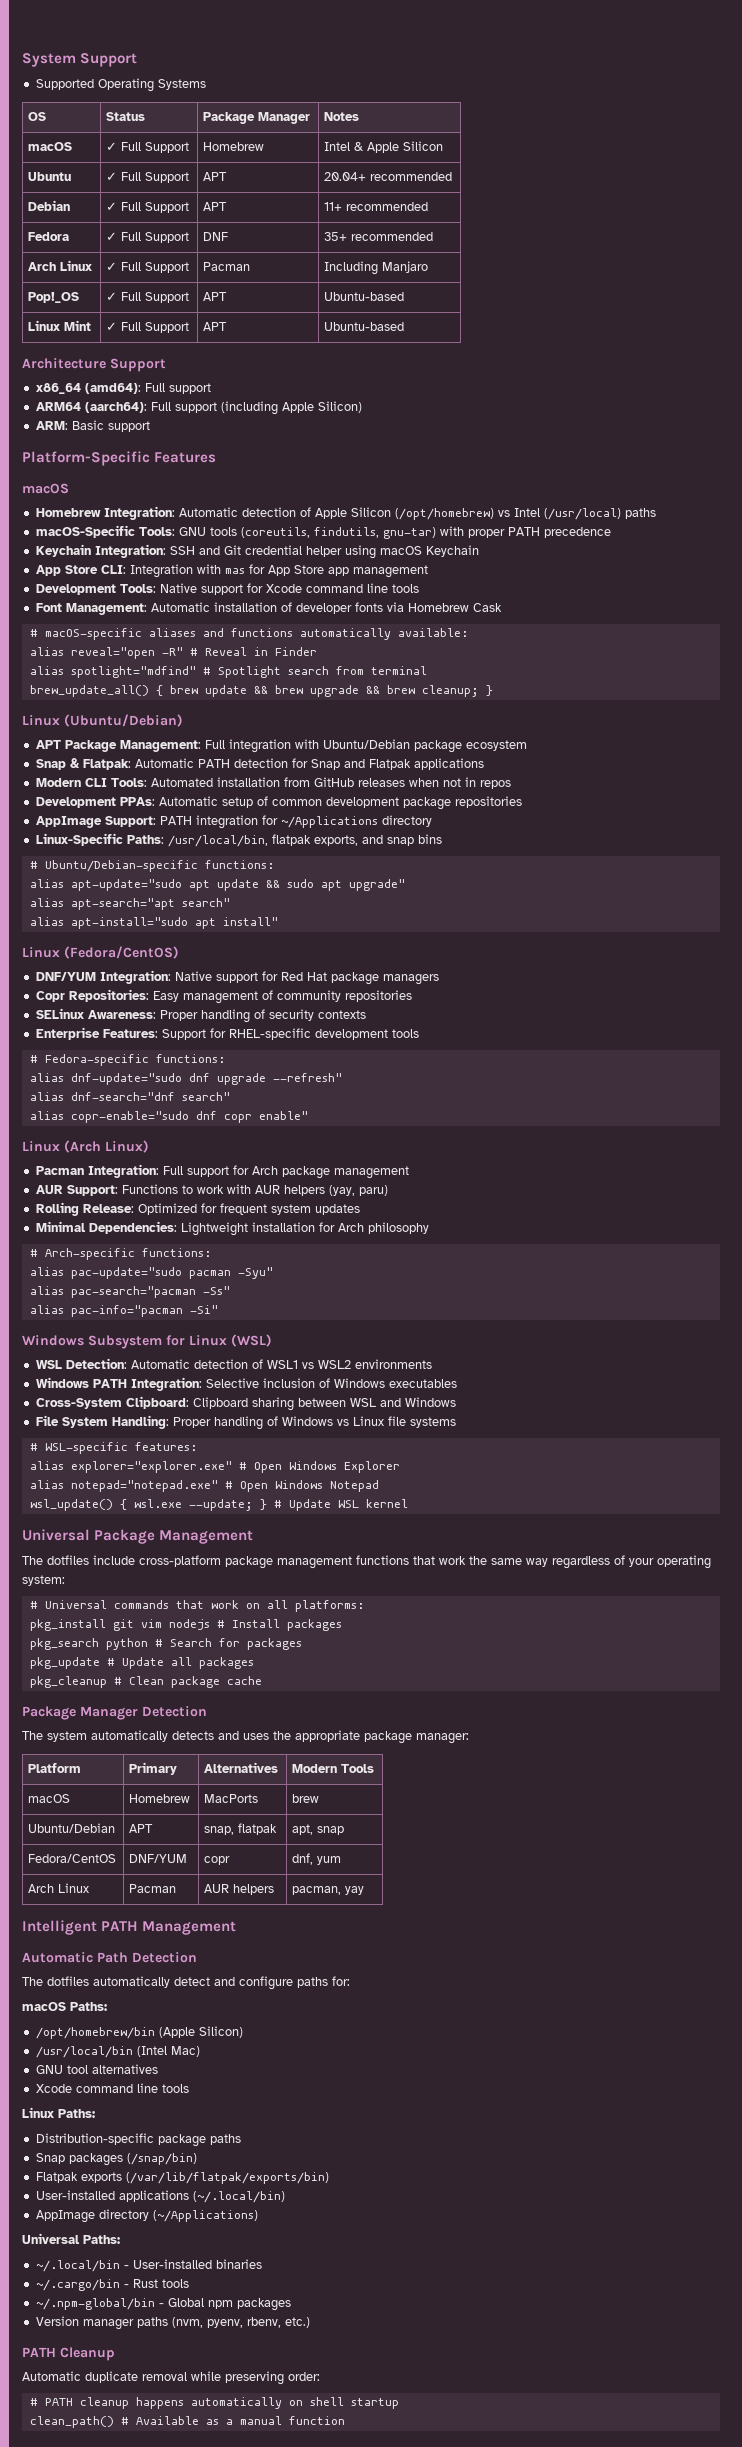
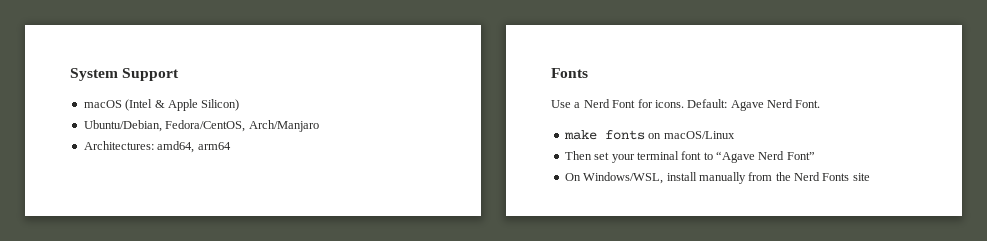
[35,78,206,92] [28,112,47,121] [106,112,146,121] [203,112,311,124] [324,112,360,121] [28,142,73,151] [106,142,190,153] [203,142,265,151] [324,141,444,153] [28,172,72,181] [106,172,190,183] [203,172,228,181] [324,172,453,181] [28,200,71,211] [106,202,190,213] [203,202,228,211] [324,202,429,211] [28,232,70,241] [106,232,190,243] [203,232,229,241] [324,232,434,241] [28,260,93,271] [106,262,190,273] [203,262,251,271] [324,261,429,275] [28,292,80,303] [106,292,190,303] [203,292,228,301] [324,292,405,301] [28,320,92,331] [106,322,190,333] [203,322,228,331] [324,322,405,331] [22,358,166,372] [35,383,211,394] [35,401,362,415] [35,420,150,432] [22,451,217,466] [22,483,69,494] [35,506,656,520] [35,525,611,539] [35,544,479,559] [35,564,428,578] [35,583,419,595] [35,602,502,615] [29,628,468,640] [29,647,317,659] [29,666,427,678] [29,685,493,697] [22,714,183,727] [35,739,527,753] [35,758,484,770] [35,777,511,789] [35,796,522,810] [35,815,432,829] [35,833,442,847] [29,860,274,872] [29,879,405,891] [29,898,230,910] [29,917,278,929] [22,946,179,959] [35,970,439,985] [35,989,412,1004] [35,1008,366,1023] [35,1027,419,1040] [29,1054,225,1066] [29,1073,342,1085] [29,1092,230,1101] [29,1111,308,1123] [22,1140,149,1153] [35,1164,409,1179] [35,1184,388,1196] [35,1202,360,1216] [35,1221,429,1236] [29,1248,211,1260] [29,1267,273,1279] [29,1286,230,1298] [29,1305,218,1317] [22,1334,272,1349] [35,1358,432,1369] [35,1377,457,1391] [35,1396,456,1411] [35,1415,456,1430] [29,1442,197,1454] [29,1461,400,1473] [29,1480,379,1492] [29,1499,408,1511] [22,1529,254,1544] [22,1555,711,1569] [22,1575,65,1586] [29,1600,364,1612] [29,1619,342,1631] [29,1638,302,1650] [29,1657,254,1669] [29,1676,262,1688] [22,1706,207,1720] [22,1730,469,1744] [28,1763,82,1773] [129,1762,178,1775] [204,1762,279,1773] [292,1764,375,1773] [28,1794,71,1803] [129,1794,191,1803] [204,1794,259,1803] [292,1794,320,1803] [28,1823,116,1833] [129,1824,154,1833] [204,1823,278,1835] [292,1824,345,1835] [28,1854,117,1863] [129,1854,188,1863] [204,1856,231,1865] [292,1853,342,1865] [28,1883,90,1893] [129,1884,177,1893] [204,1884,275,1895] [292,1886,365,1895] [22,1920,237,1935] [22,1952,197,1963] [22,1976,350,1990] [22,2002,107,2011] [35,2026,243,2039] [35,2046,200,2058] [35,2064,158,2074] [35,2083,189,2093] [22,2107,95,2118] [35,2133,241,2147] [35,2153,197,2166] [35,2172,329,2184] [35,2190,285,2203] [35,2209,258,2223] [22,2233,120,2244] [35,2259,262,2272] [35,2279,189,2291] [35,2298,291,2311] [35,2316,310,2330] [22,2347,115,2361] [22,2371,320,2385] [29,2397,399,2409] [29,2416,345,2428] Supported Operating Systems // OS | Status | Package Manager | Notes // macOS | ✓ Full Support | Homebrew | Intel & Apple Silicon // Ubuntu | ✓ Full Support | APT | 20.04+ recommended // Debian | ✓ Full Support | APT | 11+ recommended // Fedora | ✓ Full Support | DNF | 35+ recommended // Arch Linux | ✓ Full Support | Pacman | Including Manjaro // Pop!_OS | ✓ Full Support | APT | Ubuntu-based // Linux Mint | ✓ Full Support | APT | Ubuntu-based // Architecture Support // x86_64 (amd64): Full support // ARM64 (aarch64): Full support (including Apple Silicon) // ARM: Basic support // Platform-Specific Features // macOS // Homebrew Integration: Automatic detection of Apple Silicon (/opt/homebrew) vs Intel (/usr/local) paths // macOS-Specific Tools: GNU tools (coreutils, findutils, gnu-tar) with proper PATH precedence // Keychain Integration: SSH and Git credential helper using macOS Keychain // App Store CLI: Integration with mas for App Store app management // Development Tools: Native support for Xcode command line tools // Font Management: Automatic installation of developer fonts via Homebrew Cask // # macOS-specific aliases and functions automatically available: // alias reveal="open -R" # Reveal in Finder // alias spotlight="mdfind" # Spotlight search from terminal // brew_update_all() { brew update && brew upgrade && brew cleanup; } // Linux (Ubuntu/Debian) // APT Package Management: Full integration with Ubuntu/Debian package ecosystem // Snap & Flatpak: Automatic PATH detection for Snap and Flatpak applications // Modern CLI Tools: Automated installation from GitHub releases when not in repos // Development PPAs: Automatic setup of common development package repositories // AppImage Support: PATH integration for ~/Applications directory // Linux-Specific Paths: /usr/local/bin, flatpak exports, and snap bins // # Ubuntu/Debian-specific functions: // alias apt-update="sudo apt update && sudo apt upgrade" // alias apt-search="apt search" // alias apt-install="sudo apt install" // Linux (Fedora/CentOS) // DNF/YUM Integration: Native support for Red Hat package managers // Copr Repositories: Easy management of community repositories // SELinux Awareness: Proper handling of security contexts // Enterprise Features: Support for RHEL-specific development tools // # Fedora-specific functions: // alias dnf-update="sudo dnf upgrade --refresh" // alias dnf-search="dnf search" // alias copr-enable="sudo dnf copr enable" // Linux (Arch Linux) // Pacman Integration: Full support for Arch package management // AUR Support: Functions to work with AUR helpers (yay, paru) // Rolling Release: Optimized for frequent system updates // Minimal Dependencies: Lightweight installation for Arch philosophy // # Arch-specific functions: // alias pac-update="sudo pacman -Syu" // alias pac-search="pacman -Ss" // alias pac-info="pacman -Si" // Windows Subsystem for Linux (WSL) // WSL Detection: Automatic detection of WSL1 vs WSL2 environments // Windows PATH Integration: Selective inclusion of Windows executables // Cross-System Clipboard: Clipboard sharing between WSL and Windows // File System Handling: Proper handling of Windows vs Linux file systems // # WSL-specific features: // alias explorer="explorer.exe" # Open Windows Explorer // alias notepad="notepad.exe" # Open Windows Notepad // wsl_update() { wsl.exe --update; } # Update WSL kernel // Universal Package Management // The dotfiles include cross-platform package management functions that work the same way regardless of your operating system: // # Universal commands that work on all platforms: // pkg_install git vim nodejs # Install packages // pkg_search python # Search for packages // pkg_update # Update all packages // pkg_cleanup # Clean package cache // Package Manager Detection // The system automatically detects and uses the appropriate package manager: // Platform | Primary | Alternatives | Modern Tools // macOS | Homebrew | MacPorts | brew // Ubuntu/Debian | APT | snap, flatpak | apt, snap // Fedora/CentOS | DNF/YUM | copr | dnf, yum // Arch Linux | Pacman | AUR helpers | pacman, yay // Intelligent PATH Management // Automatic Path Detection // The dotfiles automatically detect and configure paths for: // macOS Paths: // /opt/homebrew/bin (Apple Silicon) // /usr/local/bin (Intel Mac) // GNU tool alternatives // Xcode command line tools // Linux Paths: // Distribution-specific package paths // Snap packages (/snap/bin) // Flatpak exports (/var/lib/flatpak/exports/bin) // User-installed applications (~/.local/bin) // AppImage directory (~/Applications) // Universal Paths: // ~/.local/bin - User-installed binaries // ~/.cargo/bin - Rust tools // ~/.npm-global/bin - Global npm packages // Version manager paths (nvm, pyenv, rbenv, etc.) // PATH Cleanup // Automatic duplicate removal while preserving order: // # PATH cleanup happens automatically on shell startup // clean_path() # Available as a manual function -> [83,99,240,111] [83,120,319,132] [83,141,231,153] [551,68,588,78] [551,99,821,111] [563,130,735,140] [564,151,815,163] [564,172,870,184] macOS (Intel & Apple Silicon) // Ubuntu/Debian, Fedora/CentOS, Arch/Manjaro // Architectures: amd64, arm64 // Fonts // Use a Nerd Font for icons. Default: Agave Nerd Font. // make fonts on macOS/Linux // Then set your terminal font to “Agave Nerd Font” // On Windows/WSL, install manually from the Nerd Fonts site

